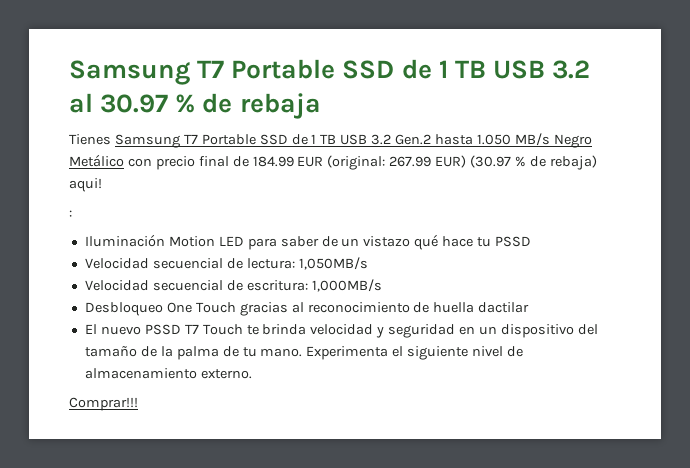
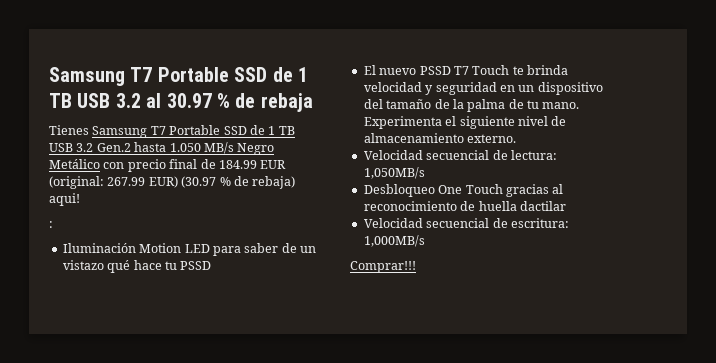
[84,257,368,270] [84,279,382,292] [84,302,530,316] // Velocidad secuencial de lectura: 1,050MB/s // Velocidad secuencial de escritura: 1,000MB/s // Desbloqueo One Touch gracias al reconocimiento de huella dactilar -> (212, 265) none
(252, 374) none -> [363,150,557,160] [363,167,425,179] [363,184,564,197] [363,201,566,211] [363,218,569,228] [363,235,425,247] // Velocidad secuencial de lectura: 1,050MB/s // Desbloqueo One Touch gracias al reconocimiento de huella dactilar // Velocidad secuencial de escritura: 1,000MB/s

